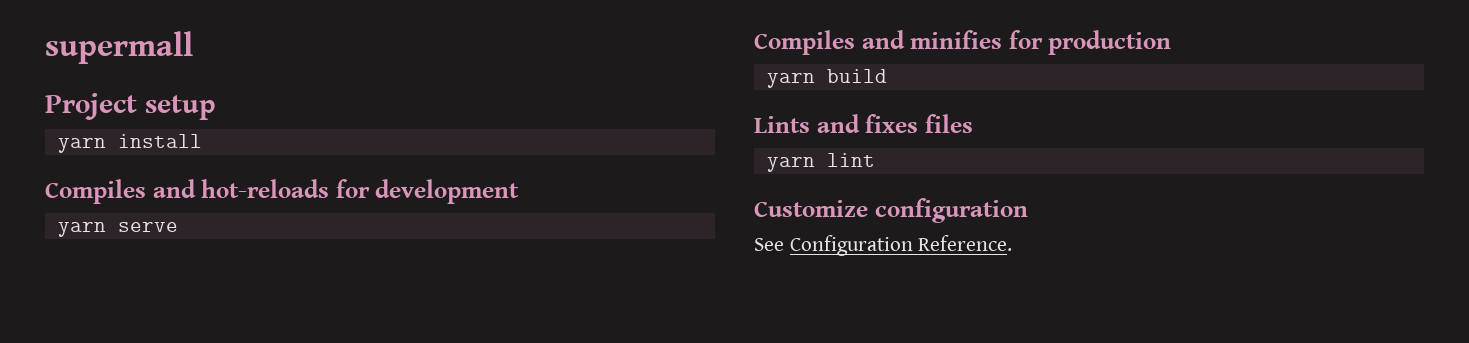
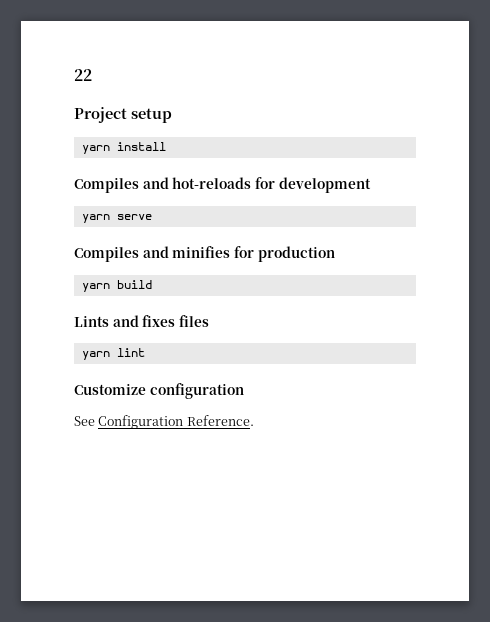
[45,31,193,64] supermall -> [74,69,92,81] 22

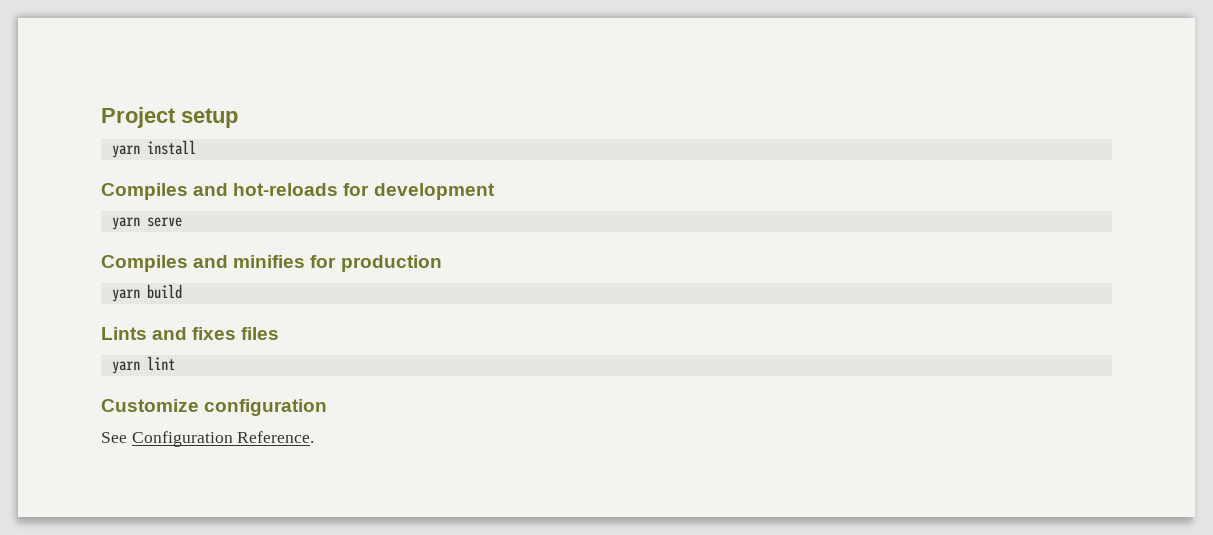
[74,69,92,81] 22 // -> (101, 117) none

